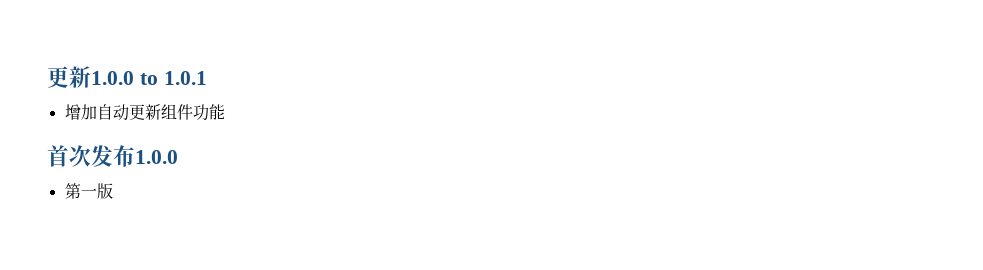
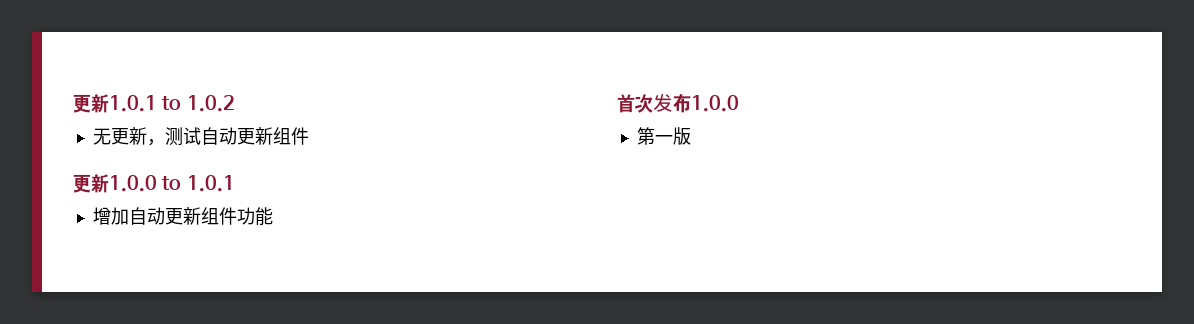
[47,66,91,88] 更新 -> [73,94,235,113] [92,127,309,146] [73,174,109,193] 更新1.0.1 to 1.0.2 // 无更新，测试自动更新组件 // 更新

